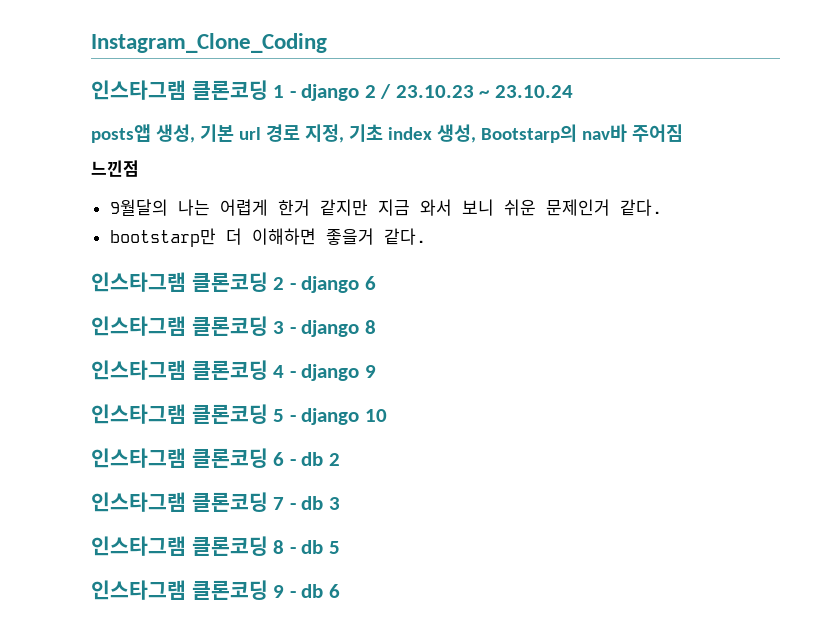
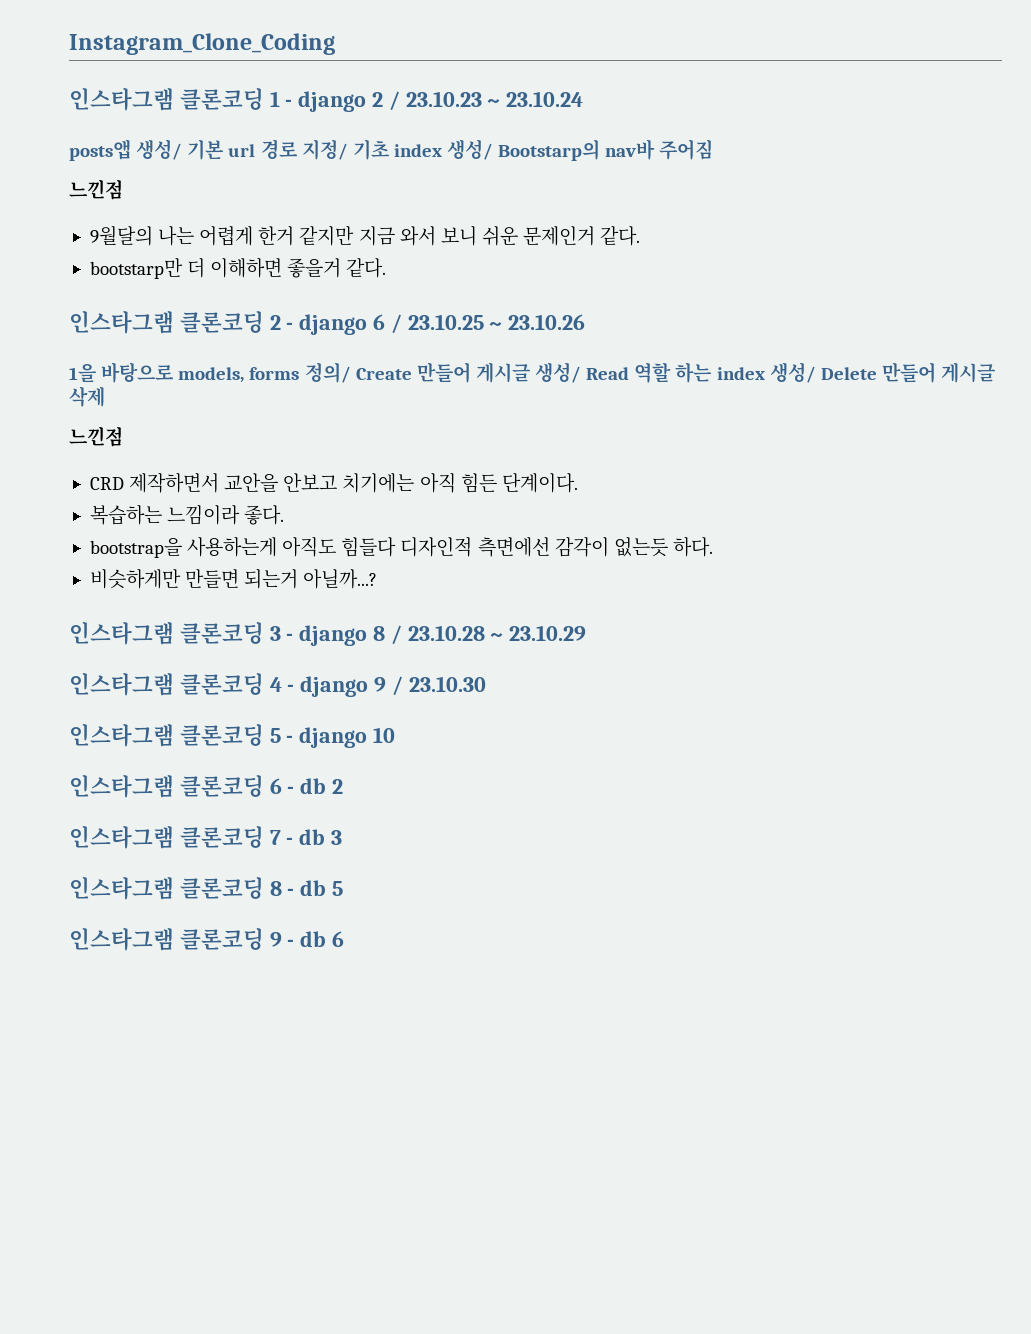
[155,124,195,143] 생성, -> [136,139,183,160] 생성/
[304,124,344,143] 지정, -> [301,139,348,160] 지정/
[436,124,476,143] 생성, -> [447,139,494,160] 생성/
(376, 283) none -> [390,314,586,334] [69,362,997,383] [69,386,105,407] [69,426,123,447] [89,473,578,493] [89,505,285,525] [89,537,713,558] [89,569,378,589] / 23.10.25 ~ 23.10.26 // 1을 바탕으로 models, forms 정의/ Create 만들어 게시글 생성/ Read 역할 하는 index 생성/ Delete 만들어 게시글 삭제 // 느낀점 // CRD 제작하면서 교안을 안보고 치기에는 아직 힘든 단계이다. // 복습하는 느낌이라 좋다. // bootstrap을 사용하는게 아직도 힘들다 디자인적 측면에선 감각이 없는듯 하다. // 비슷하게만 만들면 되는거 아닐까...?
(376, 327) none -> [390,625,587,645] / 23.10.28 ~ 23.10.29
(376, 371) none -> [391,676,486,696] / 23.10.30

